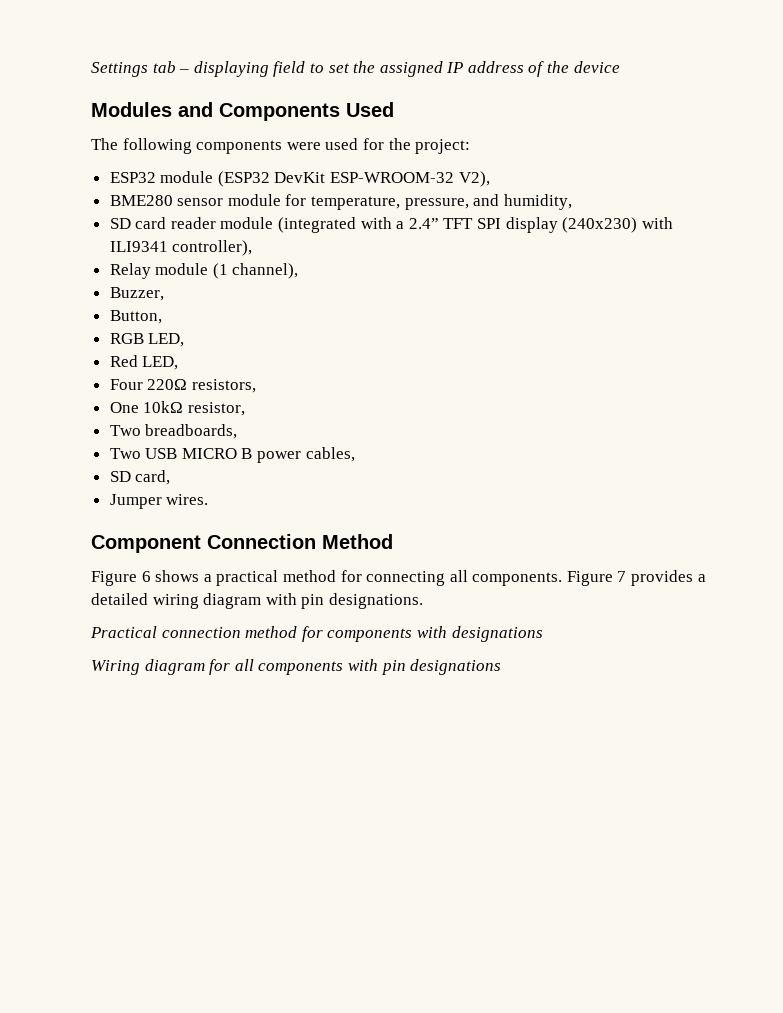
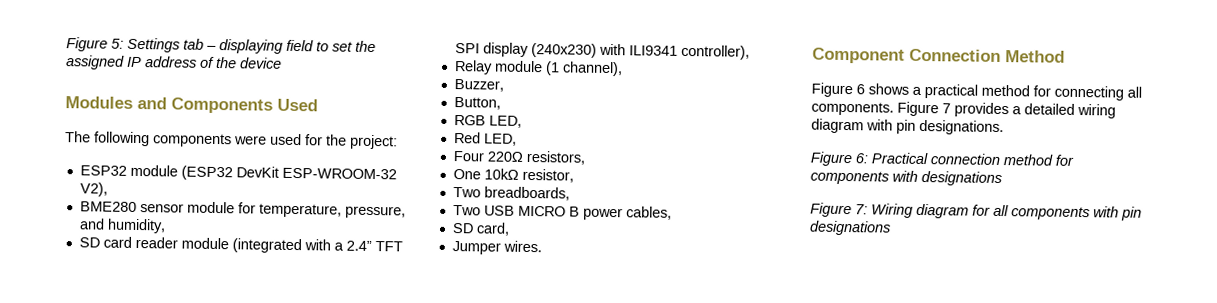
(91, 69) none -> [66,37,124,52] Figure 5:
(423, 601) none -> [810,151,868,167] Figure 6:
(543, 634) none -> [810,202,868,218] Figure 7:

